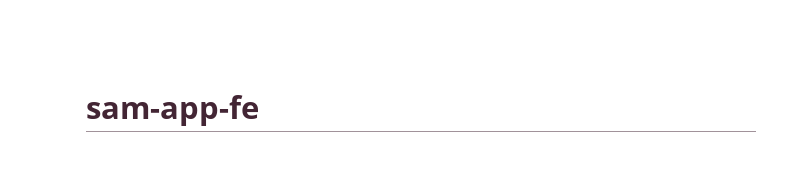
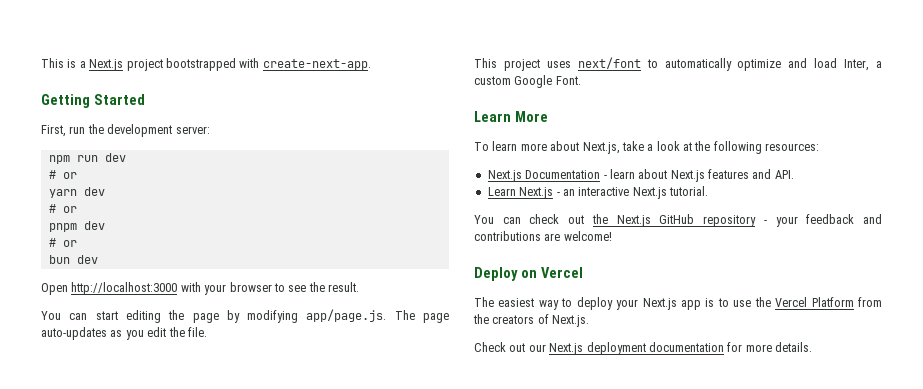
[86,95,259,126] sam-app-fe -> [41,58,371,71] [41,94,145,108] [41,124,210,137] [48,153,126,164] [48,170,77,179] [48,187,105,198] [48,204,77,213] [48,221,105,232] [48,238,77,247] [48,255,98,264] [41,282,359,295] [41,309,450,323] [41,327,207,340] [474,57,882,71] [474,75,581,88] [474,111,548,122] [474,141,820,154] [487,169,794,182] [487,186,708,199] [474,214,882,227] [474,231,612,241] [474,267,583,281] [474,297,882,310] [473,314,590,327] [474,342,812,355] This is a Next.js project bootstrapped with create-next-app. // Getting Started // First, run the development server: // npm run dev // # or // yarn dev // # or // pnpm dev // # or // bun dev // Open http://localhost:3000 with your browser to see the result. // You can start editing the page by modifying app/page.js. The page auto-updates as you edit the file. // This project uses next/font to automatically optimize and load Inter, a custom Google Font. // Learn More // To learn more about Next.js, take a look at the following resources: // Next.js Documentation - learn about Next.js features and API. // Learn Next.js - an interactive Next.js tutorial. // You can check out the Next.js GitHub repository - your feedback and contributions are welcome! // Deploy on Vercel // The easiest way to deploy your Next.js app is to use the Vercel Platform from the creators of Next.js. // Check out our Next.js deployment documentation for more details.

